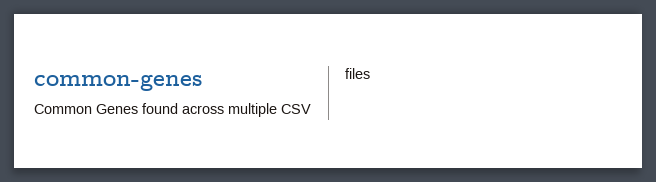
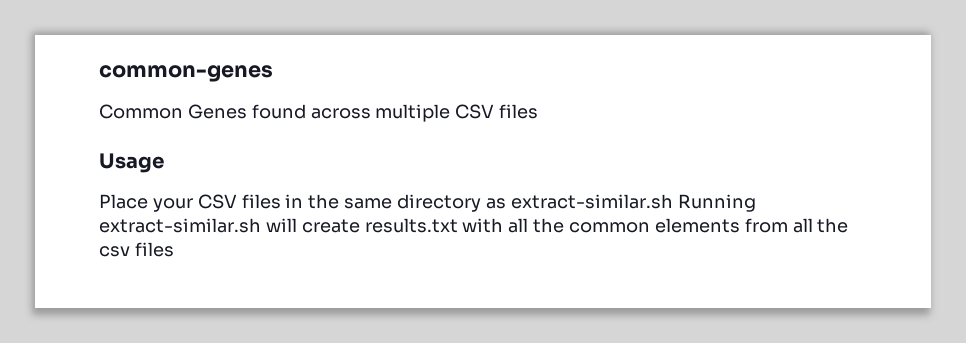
(370, 73) none -> [99,153,164,173] [99,194,756,212] [99,218,849,233] [99,242,174,257] // Usage // Place your CSV files in the same directory as extract-similar.sh Running extract-similar.sh will create results.txt with all the common elements from all the csv files

